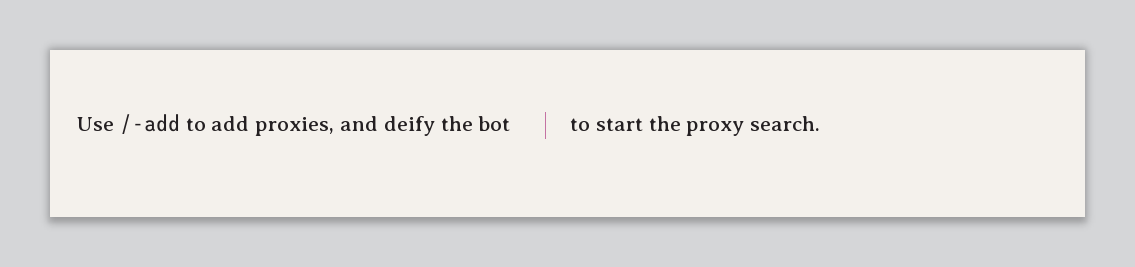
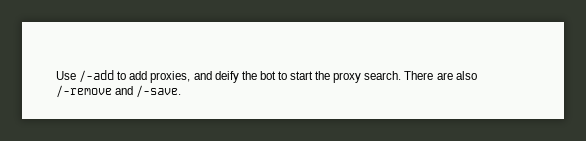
(821, 123) none -> [404,71,477,80] [56,85,182,98] There are also /-remove and /-save.

